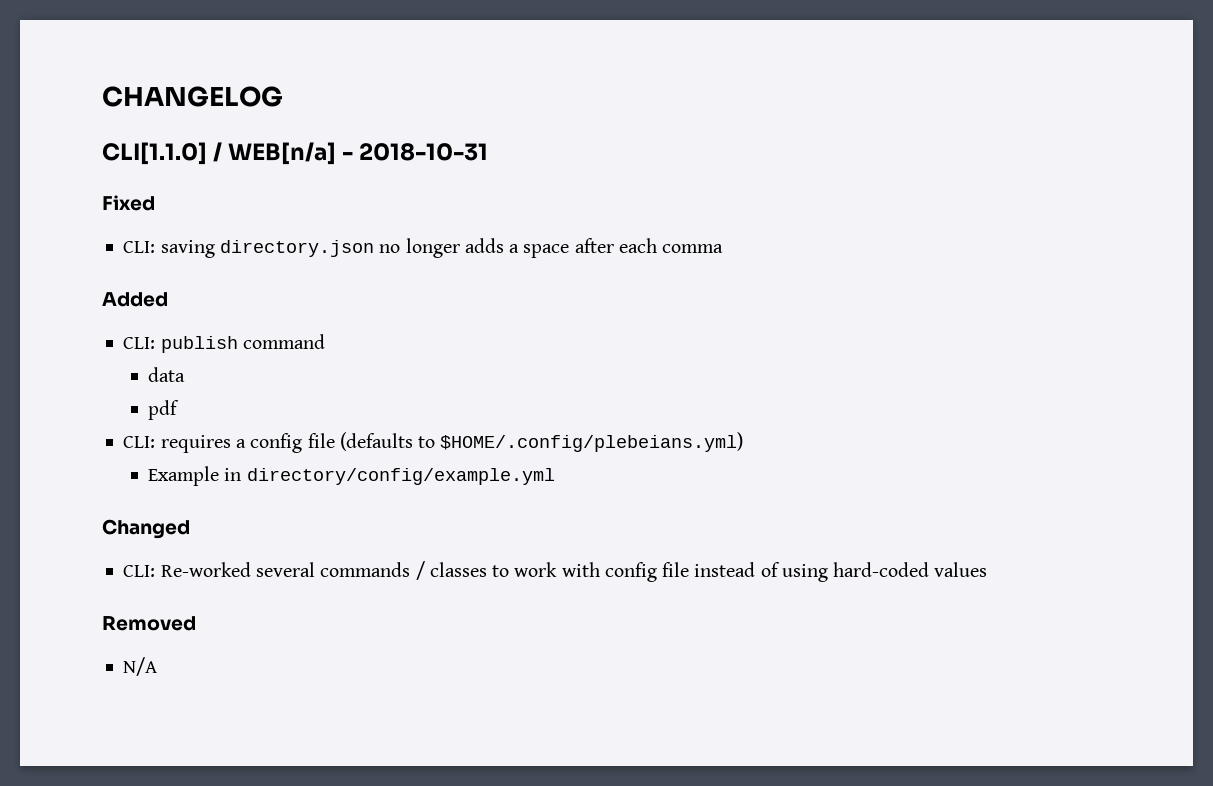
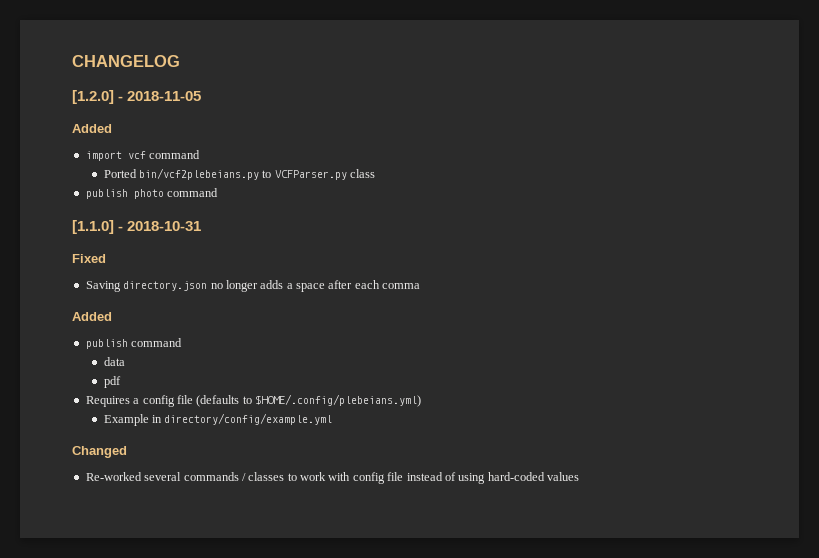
[102,142,337,165] CLI[1.1.0] / WEB[n/a] -> [72,90,202,104] [72,124,112,133] [85,150,201,161] [103,168,376,180] [85,188,219,199] [72,220,114,234] [1.2.0] - 2018-11-05 // Added // import vcf command // Ported bin/vcf2plebeians.py to VCFParser.py class // publish photo command // [1.1.0]
[123,240,215,258] CLI: saving -> [85,281,121,292] Saving
[123,337,156,349] CLI: -> (112, 316) none
[123,435,231,453] CLI: requires -> [85,396,130,407] Requires
[123,565,156,577] CLI: -> (127, 452) none
[102,616,196,631] [123,657,158,676] // Removed // N/A -> (579, 476) none

